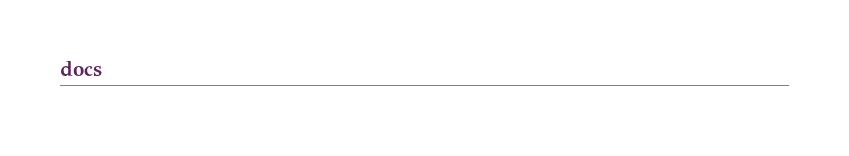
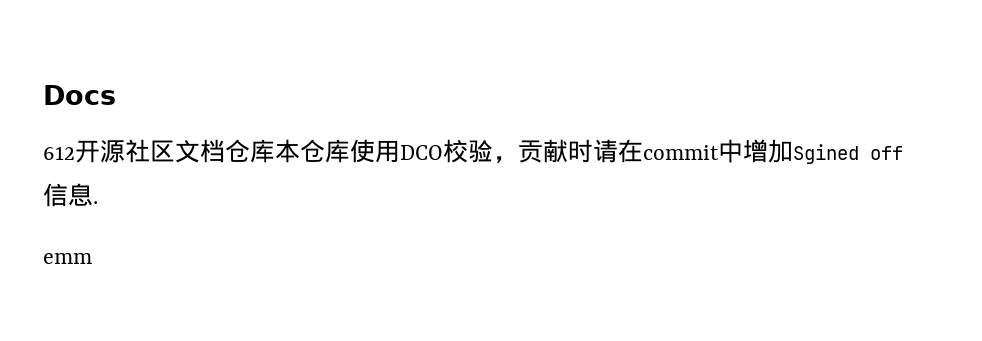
[60,61,102,77] docs -> [43,85,116,105] [43,139,903,164] [43,183,98,207] [43,253,92,264] Docs // 612开源社区文档仓库本仓库使用DCO校验，贡献时请在commit中增加Sgined off信息. // emm

